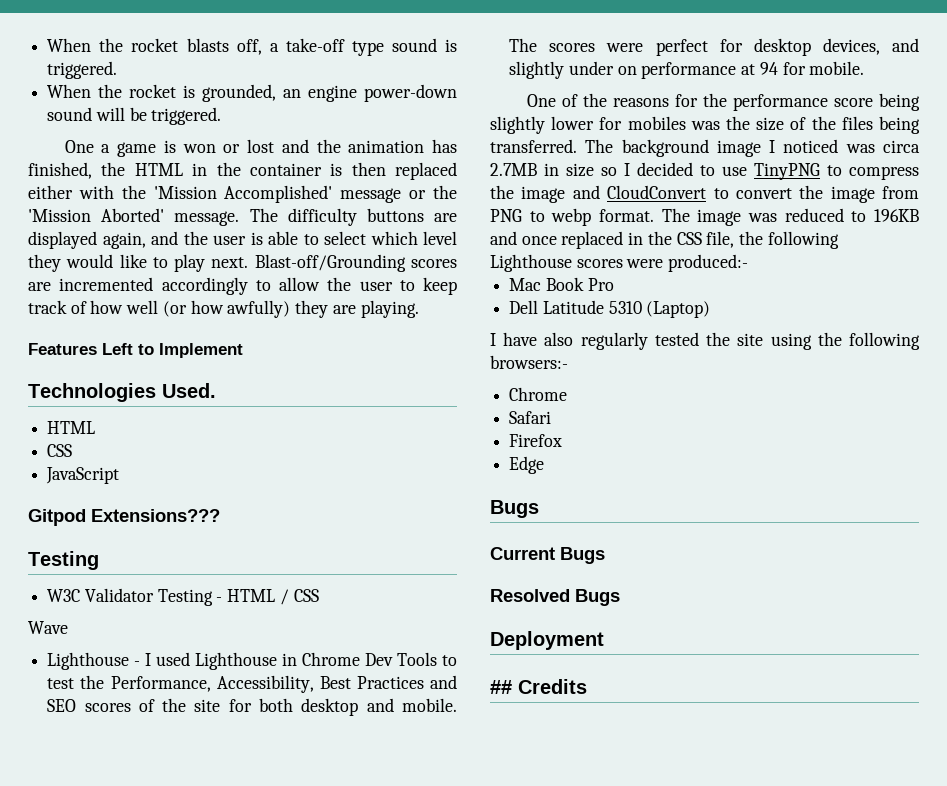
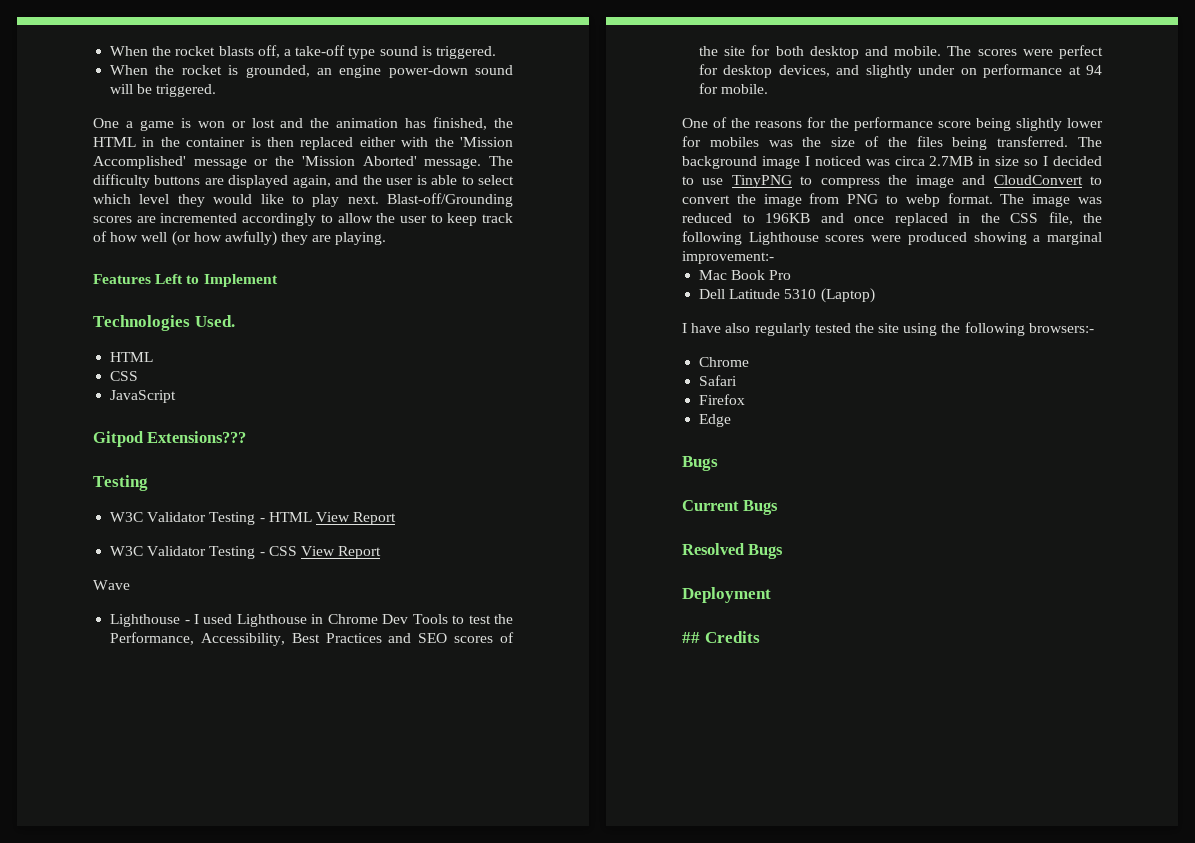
[279,589,319,605] / CSS -> [315,512,397,525] [110,546,382,559] View Report // W3C Validator Testing - CSS View Report
[668,254,749,272] produced:- -> [907,232,1102,245] [682,251,774,264] produced showing a marginal improvement:-

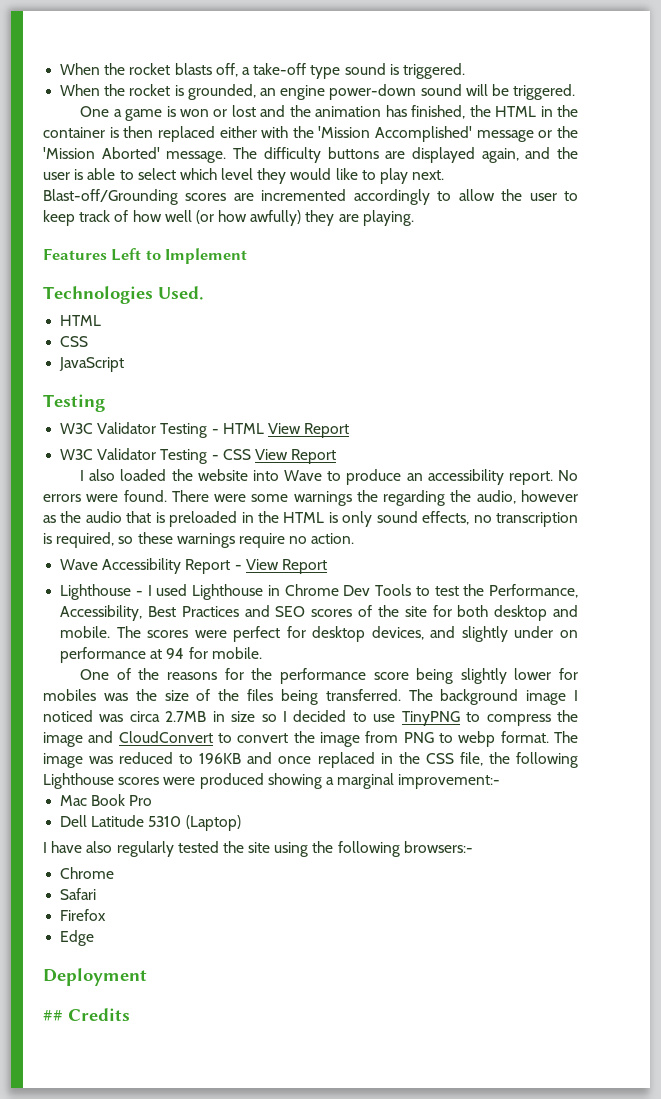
[93,431,247,447] // Gitpod Extensions??? -> (125, 364) none
[93,580,130,590] Wave -> [80,469,578,485] [43,490,578,506] [43,511,579,527] [43,532,355,548] [60,558,327,574] I also loaded the website into Wave to produce an accessibility report. No errors were found. There were some warnings the regarding the audio, however as the audio that is preloaded in the HTML is only sound effects, no transcription is required, so these warnings require no action. // Wave Accessibility Report - View Report
[682,456,718,471] [682,500,779,515] [682,543,784,559] // Bugs // Current Bugs // Resolved Bugs -> (95, 938) none

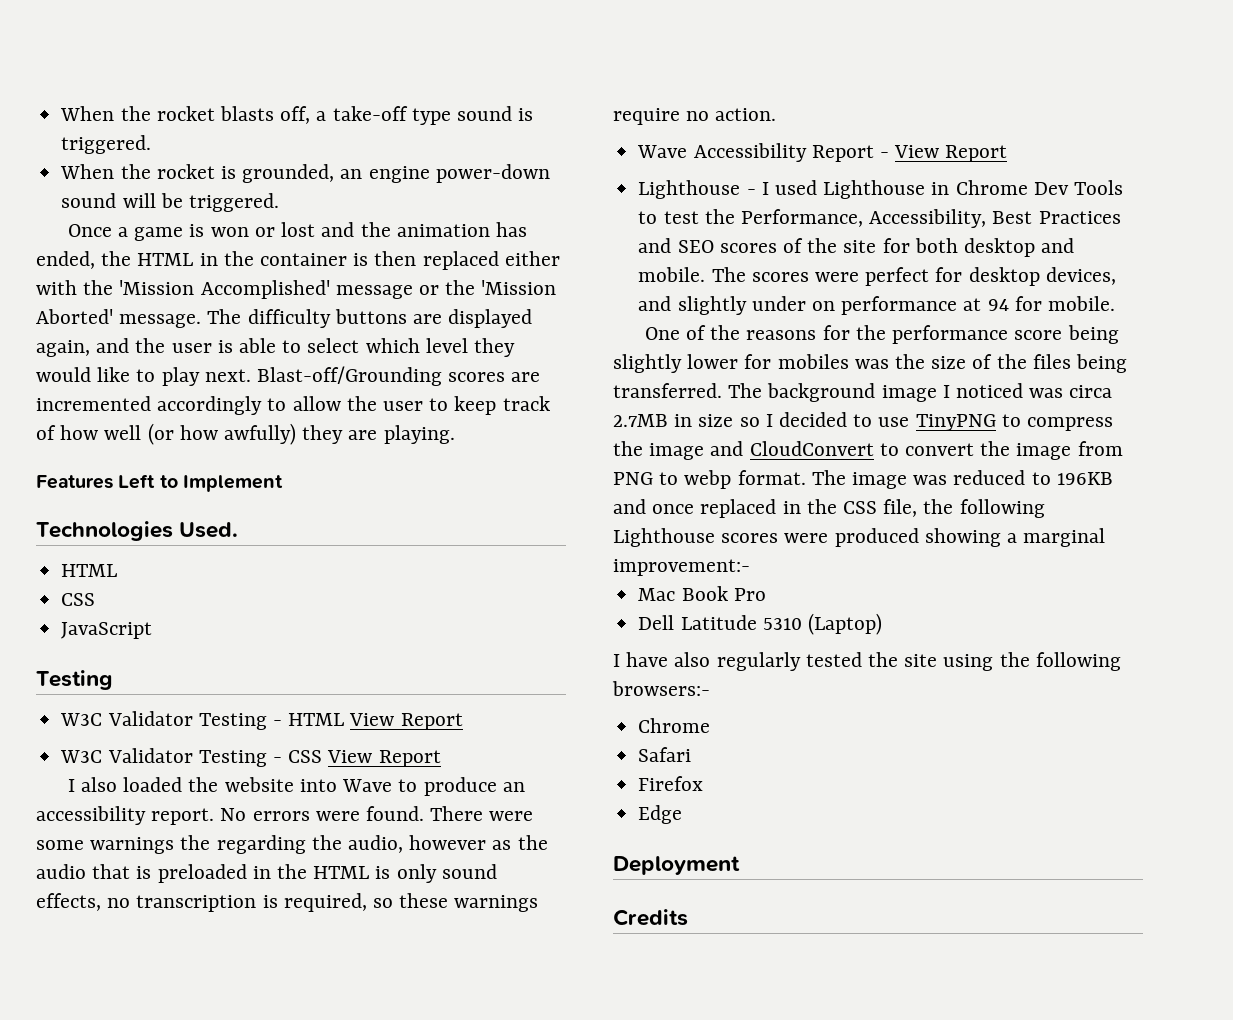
[80,106,110,117] One -> [67,224,112,237] Once
[411,105,466,119] finished, -> [36,251,95,269] ended,
[43,1010,63,1021] ## -> (740, 865) none

